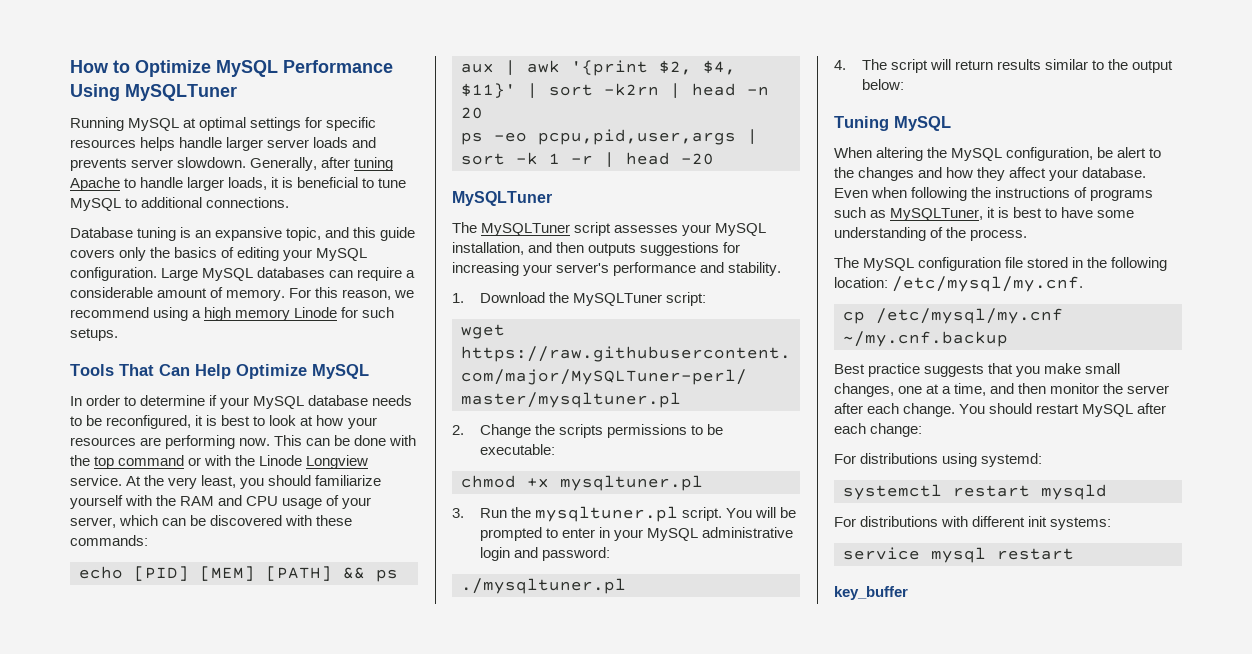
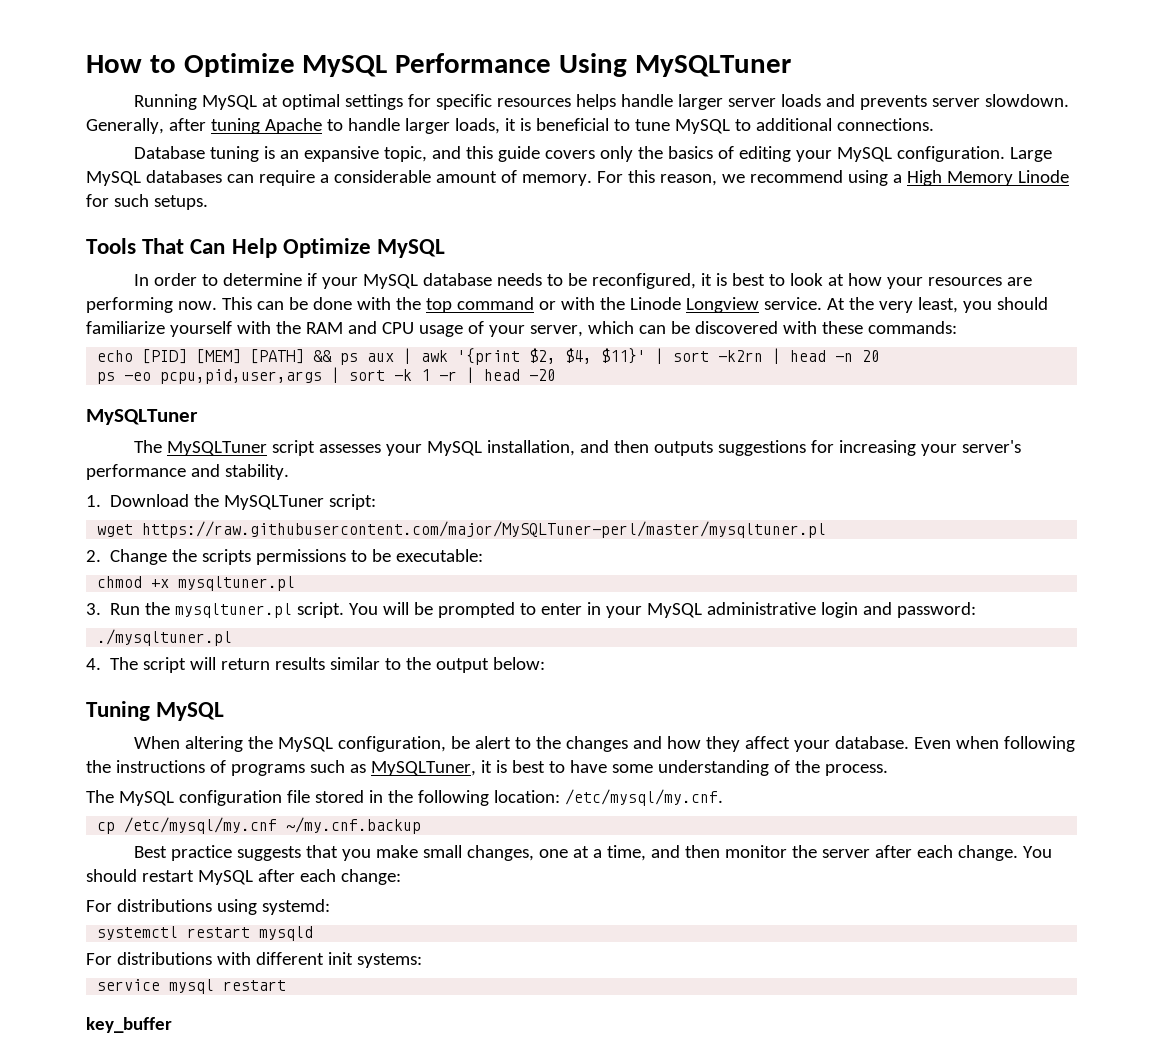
[204,307,291,321] high memory -> [906,170,1013,186] High Memory

